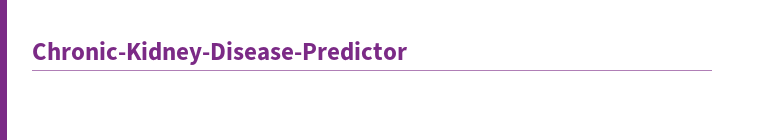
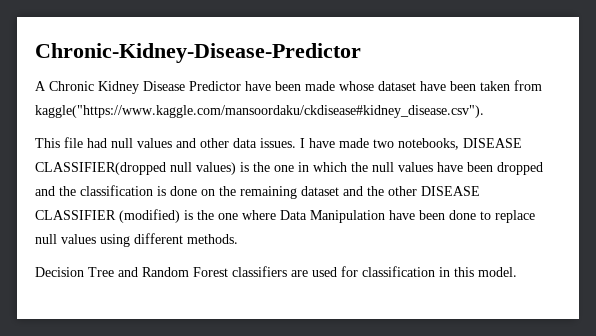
(407, 53) none -> [35,80,542,94] [35,105,484,118] [35,137,522,150] [35,162,543,175] [35,185,480,199] [35,209,535,223] [35,233,238,247] [35,266,517,277] // A Chronic Kidney Disease Predictor have been made whose dataset have been taken from kaggle("https://www.kaggle.com/mansoordaku/ckdisease#kidney_disease.csv"). // This file had null values and other data issues. I have made two notebooks, DISEASE CLASSIFIER(dropped null values) is the one in which the null values have been dropped and the classification is done on the remaining dataset and the other DISEASE CLASSIFIER (modified) is the one where Data Manipulation have been done to replace null values using different methods. // Decision Tree and Random Forest classifiers are used for classification in this model.

